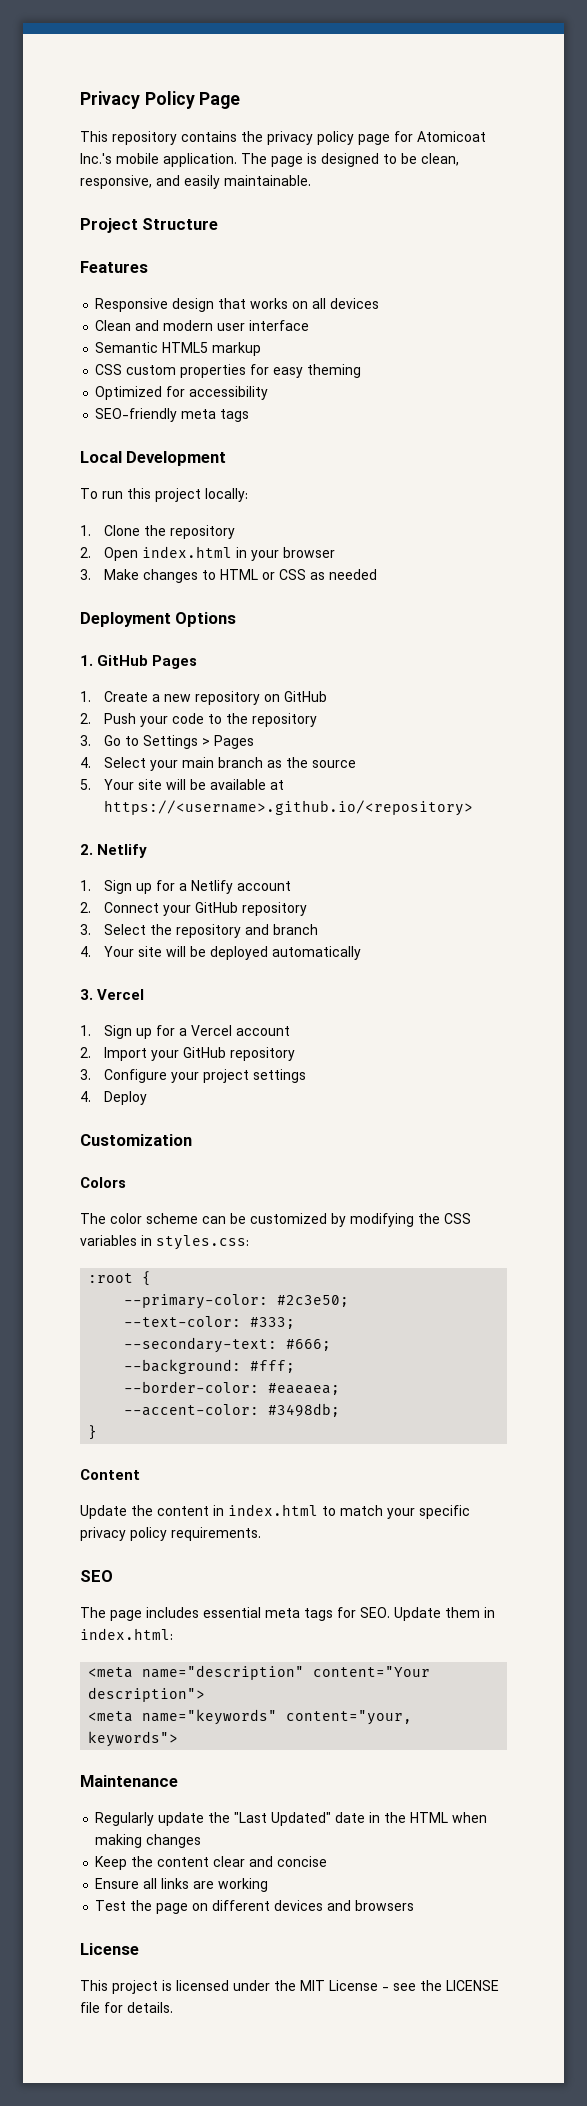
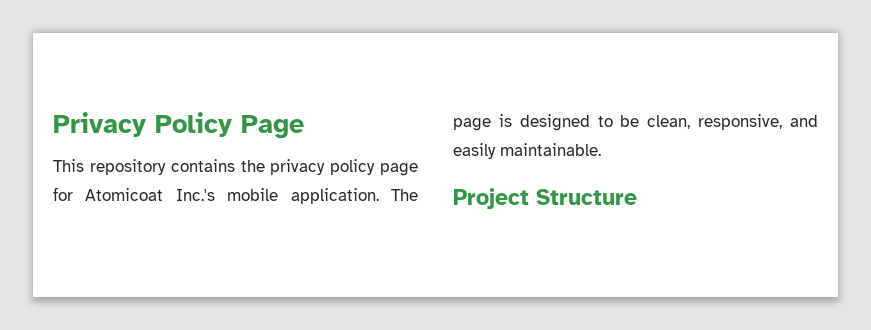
[80,261,148,273] [95,298,380,312] [95,320,310,331] [95,342,262,356] [95,364,362,378] [95,386,269,400] [95,408,250,422] [80,451,227,466] [80,488,248,502] [80,525,235,539] [80,546,335,561] [80,569,377,583] [80,612,237,627] [80,655,198,669] [80,691,327,705] [80,713,317,727] [80,735,254,749] [80,757,356,771] [80,779,284,790] [103,800,473,816] [80,844,148,858] [80,880,291,894] [80,902,307,916] [80,924,318,938] [80,946,361,960] [80,989,145,1000] [80,1025,290,1039] [80,1047,295,1061] [80,1069,306,1083] [80,1091,147,1105] [80,1134,192,1146] [80,1177,126,1188] [80,1213,471,1227] [80,1235,249,1250] [88,1271,152,1286] [124,1294,350,1309] [124,1316,296,1329] [124,1337,332,1353] [124,1359,296,1374] [124,1381,341,1395] [124,1403,341,1417] [88,1425,98,1440] [80,1469,140,1480] [80,1504,470,1519] [80,1527,261,1541] [80,1570,113,1582] [80,1607,495,1621] [80,1628,173,1640] [88,1665,431,1680] [88,1687,206,1702] [88,1709,413,1725] [88,1731,179,1747] [80,1775,178,1787] [95,1812,488,1826] [95,1834,202,1848] [95,1856,328,1870] [95,1878,269,1892] [95,1900,415,1914] [80,1943,139,1955] [80,1980,499,1994] [80,2002,173,2013] // Features // Responsive design that works on all devices // Clean and modern user interface // Semantic HTML5 markup // CSS custom properties for easy theming // Optimized for accessibility // SEO-friendly meta tags // Local Development // To run this project locally: // 1. Clone the repository // 2. Open index.html in your browser // 3. Make changes to HTML or CSS as needed // Deployment Options // 1. GitHub Pages // 1. Create a new repository on GitHub // 2. Push your code to the repository // 3. Go to Settings > Pages // 4. Select your main branch as the source // 5. Your site will be available at https://<username>.github.io/<repository> // 2. Netlify // 1. Sign up for a Netlify account // 2. Connect your GitHub repository // 3. Select the repository and branch // 4. Your site will be deployed automatically // 3. Vercel // 1. Sign up for a Vercel account // 2. Import your GitHub repository // 3. Configure your project settings // 4. Deploy // Customization // Colors // The color scheme can be customized by modifying the CSS variables in styles.css: // :root { // --primary-color: #2c3e50; // --text-color: #333; // --secondary-text: #666; // --background: #fff; // --border-color: #eaeaea; // --accent-color: #3498db; // } // Content // Update the content in index.html to match your specific privacy policy requirements. // SEO // The page includes essential meta tags for SEO. Update them in index.html: // <meta name="description" content="Your description"> // <meta name="keywords" content="your, keywords"> // Maintenance // Regularly update the "Last Updated" date in the HTML when making changes // Keep the content clear and concise // Ensure all links are working // Test the page on different devices and browsers // License // This project is licensed under the MIT License - see the LICENSE file for details. -> (637, 197) none

